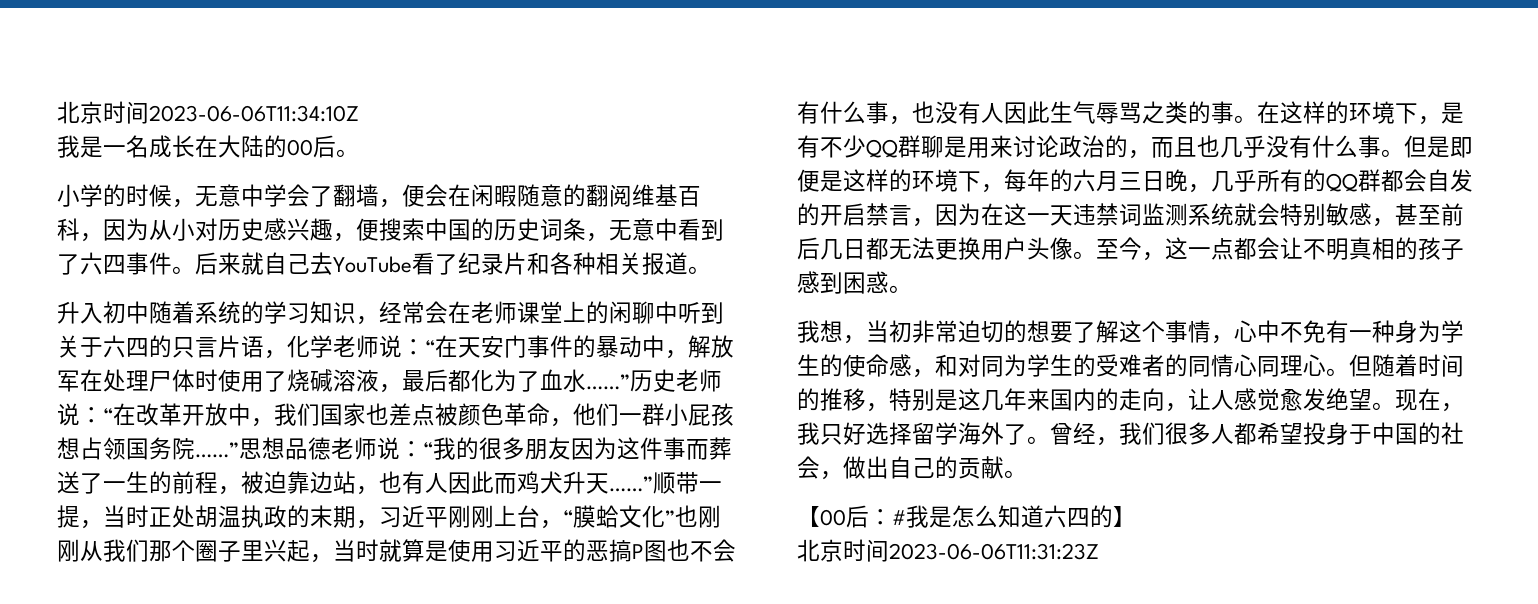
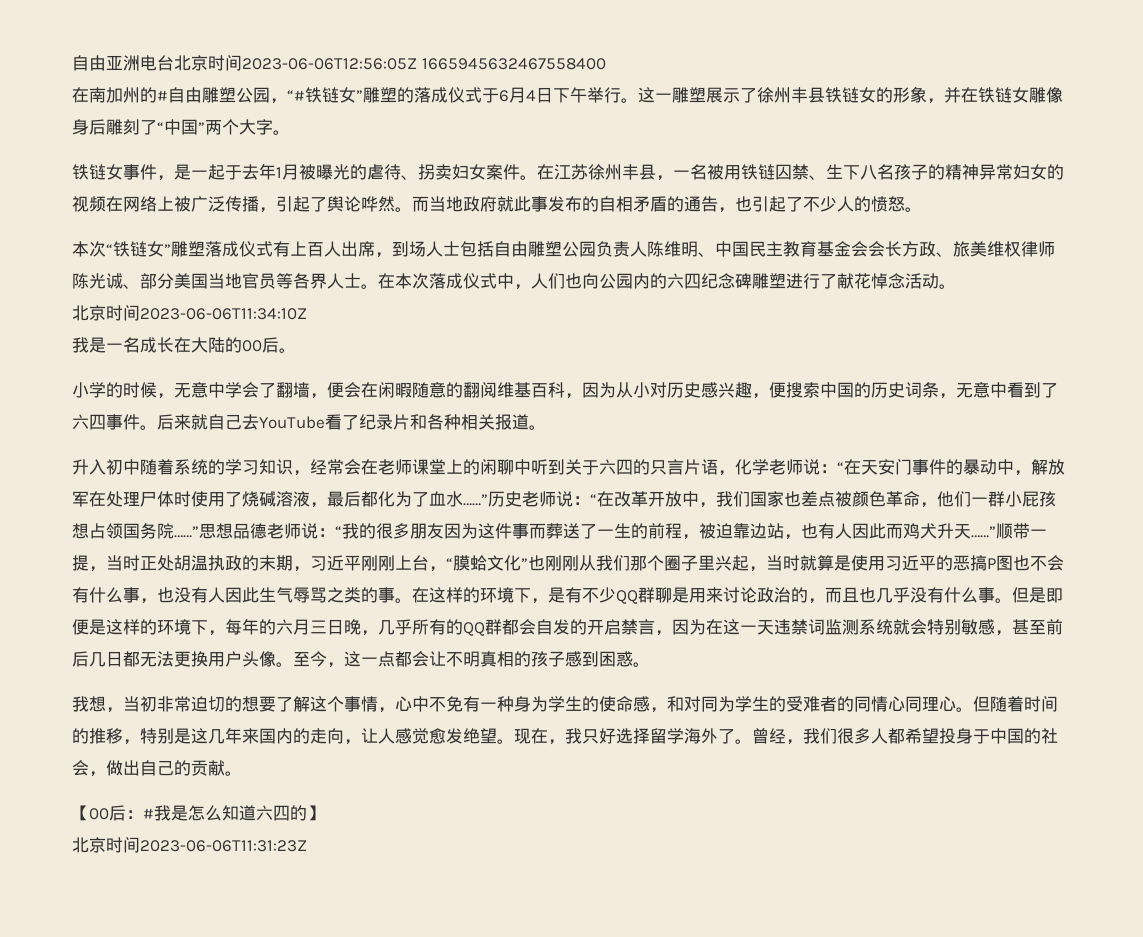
(57, 112) none -> [72,55,606,71] [72,86,1063,104] [72,119,290,135] [72,163,1064,181] [72,196,922,213] [72,241,1055,258] [72,273,956,290] 自由亚洲电台北京时间2023-06-06T12:56:05Z 1665945632467558400 // 在南加州的#自由雕塑公园，“#铁链女”雕塑的落成仪式于6月4日下午举行。这一雕塑展示了徐州丰县铁链女的形象，并在铁链女雕像身后雕刻了“中国”两个大字。 // 铁链女事件，是一起于去年1月被曝光的虐待、拐卖妇女案件。在江苏徐州丰县，一名被用铁链囚禁、生下八名孩子的精神异常妇女的视频在网络上被广泛传播，引起了舆论哗然。而当地政府就此事发布的自相矛盾的通告，也引起了不少人的愤怒。 // 本次“铁链女”雕塑落成仪式有上百人出席，到场人士包括自由雕塑公园负责人陈维明、中国民主教育基金会会长方政、旅美维权律师陈光诚、部分美国当地官员等各界人士。在本次落成仪式中，人们也向公园内的六四纪念碑雕塑进行了献花悼念活动。 //

